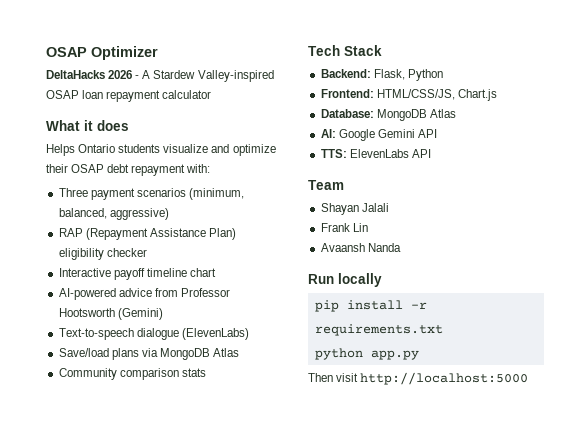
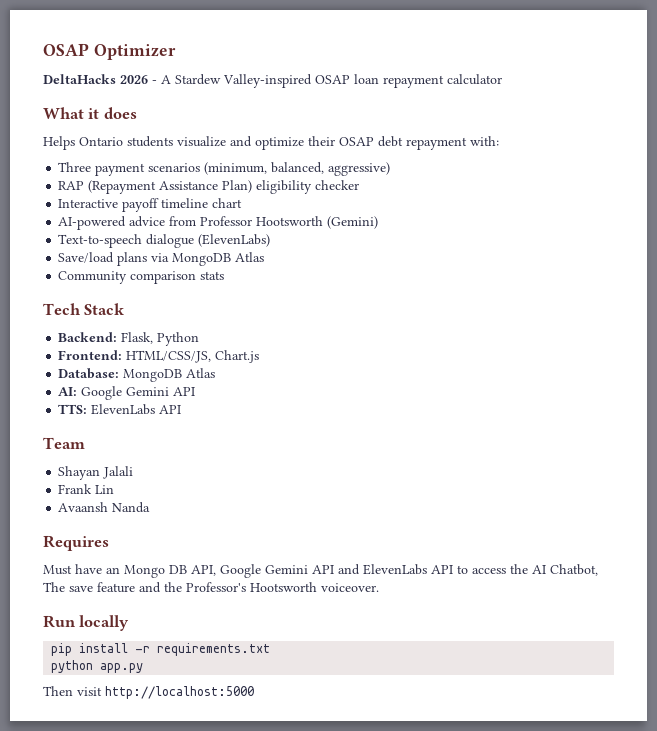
(401, 247) none -> [43,535,109,551] [43,564,598,578] [43,582,379,593] // Requires // Must have an Mongo DB API, Google Gemini API and ElevenLabs API to access the AI Chatbot, The save feature and the Professor's Hootsworth voiceover.

